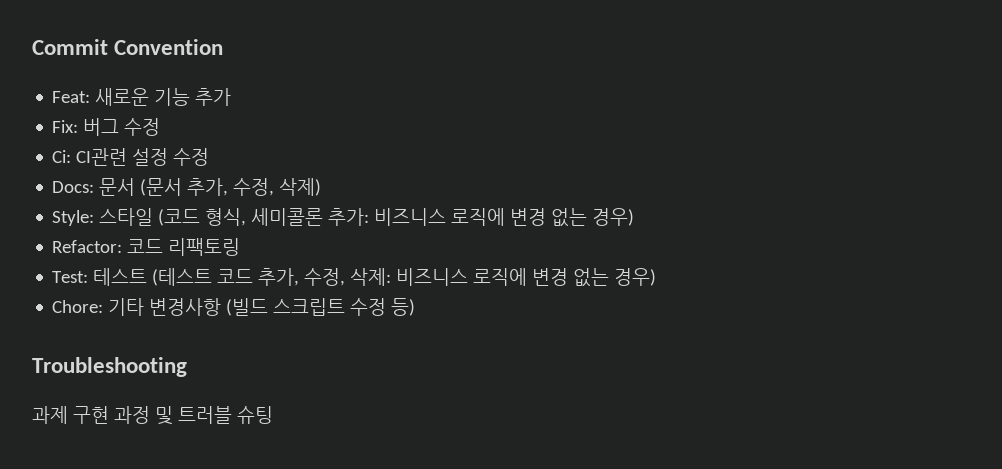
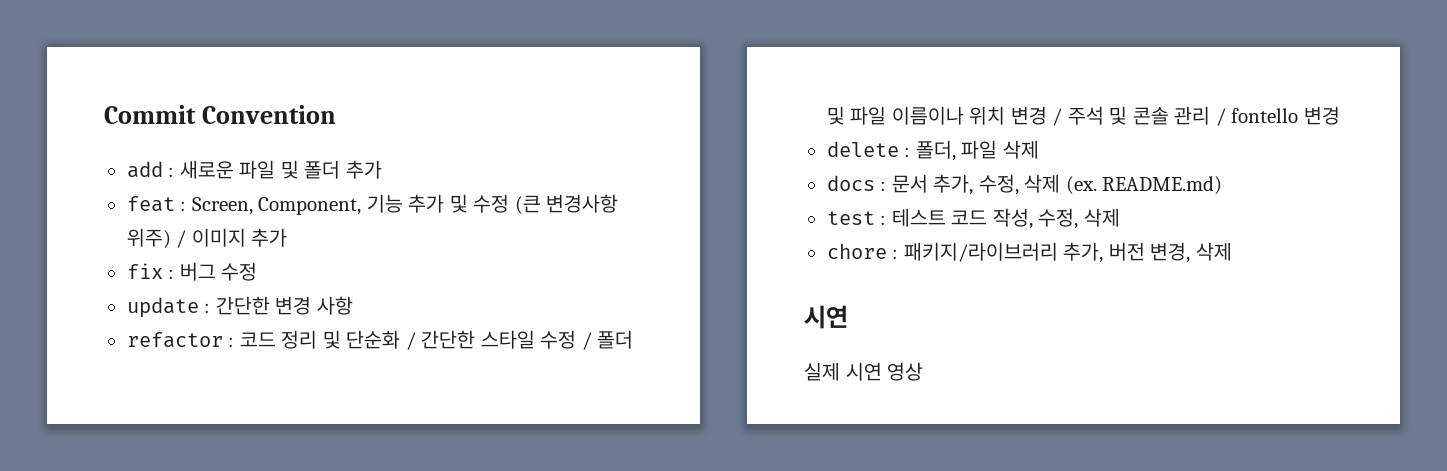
[52,88,232,106] [52,118,161,136] [52,148,210,166] [52,178,322,196] [52,208,635,227] [52,238,241,256] [52,268,657,287] [52,298,416,316] [32,357,187,377] [32,406,273,425] Feat: 새로운 기능 추가 // Fix: 버그 수정 // Ci: CI관련 설정 수정 // Docs: 문서 (문서 추가, 수정, 삭제) // Style: 스타일 (코드 형식, 세미콜론 추가: 비즈니스 로직에 변경 없는 경우) // Refactor: 코드 리팩토링 // Test: 테스트 (테스트 코드 추가, 수정, 삭제: 비즈니스 로직에 변경 없는 경우) // Chore: 기타 변경사항 (빌드 스크립트 수정 등) // Troubleshooting // 과제 구현 과정 및 트러블 슈팅 -> [126,160,382,179] [126,194,619,215] [126,228,288,249] [126,262,258,281] [126,296,353,318] [126,330,634,350] [826,106,1340,126] [826,140,1039,161] [826,174,1223,195] [826,208,1120,229] [826,242,1232,263] [804,305,848,329] [804,362,924,381] add : 새로운 파일 및 폴더 추가 // feat : Screen, Component, 기능 추가 및 수정 (큰 변경사항 위주) / 이미지 추가 // fix : 버그 수정 // update : 간단한 변경 사항 // refactor : 코드 정리 및 단순화 / 간단한 스타일 수정 / 폴더 및 파일 이름이나 위치 변경 / 주석 및 콘솔 관리 / fontello 변경 // delete : 폴더, 파일 삭제 // docs : 문서 추가, 수정, 삭제 (ex. README.md) // test : 테스트 코드 작성, 수정, 삭제 // chore : 패키지/라이브러리 추가, 버전 변경, 삭제 // 시연 // 실제 시연 영상

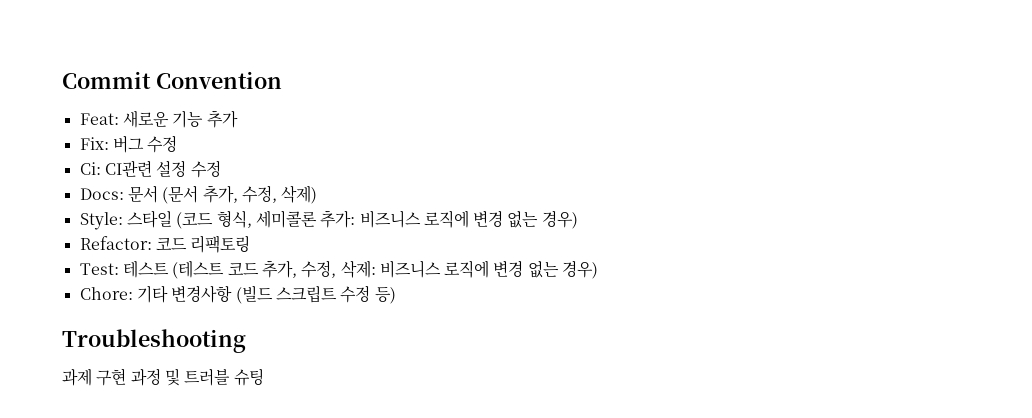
[126,160,382,179] [126,194,619,215] [126,228,288,249] [126,262,258,281] [126,296,353,318] [126,330,634,350] [826,106,1340,126] [826,140,1039,161] [826,174,1223,195] [826,208,1120,229] [826,242,1232,263] [804,305,848,329] [804,362,924,381] add : 새로운 파일 및 폴더 추가 // feat : Screen, Component, 기능 추가 및 수정 (큰 변경사항 위주) / 이미지 추가 // fix : 버그 수정 // update : 간단한 변경 사항 // refactor : 코드 정리 및 단순화 / 간단한 스타일 수정 / 폴더 및 파일 이름이나 위치 변경 / 주석 및 콘솔 관리 / fontello 변경 // delete : 폴더, 파일 삭제 // docs : 문서 추가, 수정, 삭제 (ex. README.md) // test : 테스트 코드 작성, 수정, 삭제 // chore : 패키지/라이브러리 추가, 버전 변경, 삭제 // 시연 // 실제 시연 영상 -> [79,110,238,128] [79,135,178,153] [79,160,221,178] [79,185,318,204] [79,210,578,230] [79,235,251,253] [79,260,599,279] [79,285,396,304] [62,329,246,353] [62,368,264,386] Feat: 새로운 기능 추가 // Fix: 버그 수정 // Ci: CI관련 설정 수정 // Docs: 문서 (문서 추가, 수정, 삭제) // Style: 스타일 (코드 형식, 세미콜론 추가: 비즈니스 로직에 변경 없는 경우) // Refactor: 코드 리팩토링 // Test: 테스트 (테스트 코드 추가, 수정, 삭제: 비즈니스 로직에 변경 없는 경우) // Chore: 기타 변경사항 (빌드 스크립트 수정 등) // Troubleshooting // 과제 구현 과정 및 트러블 슈팅

